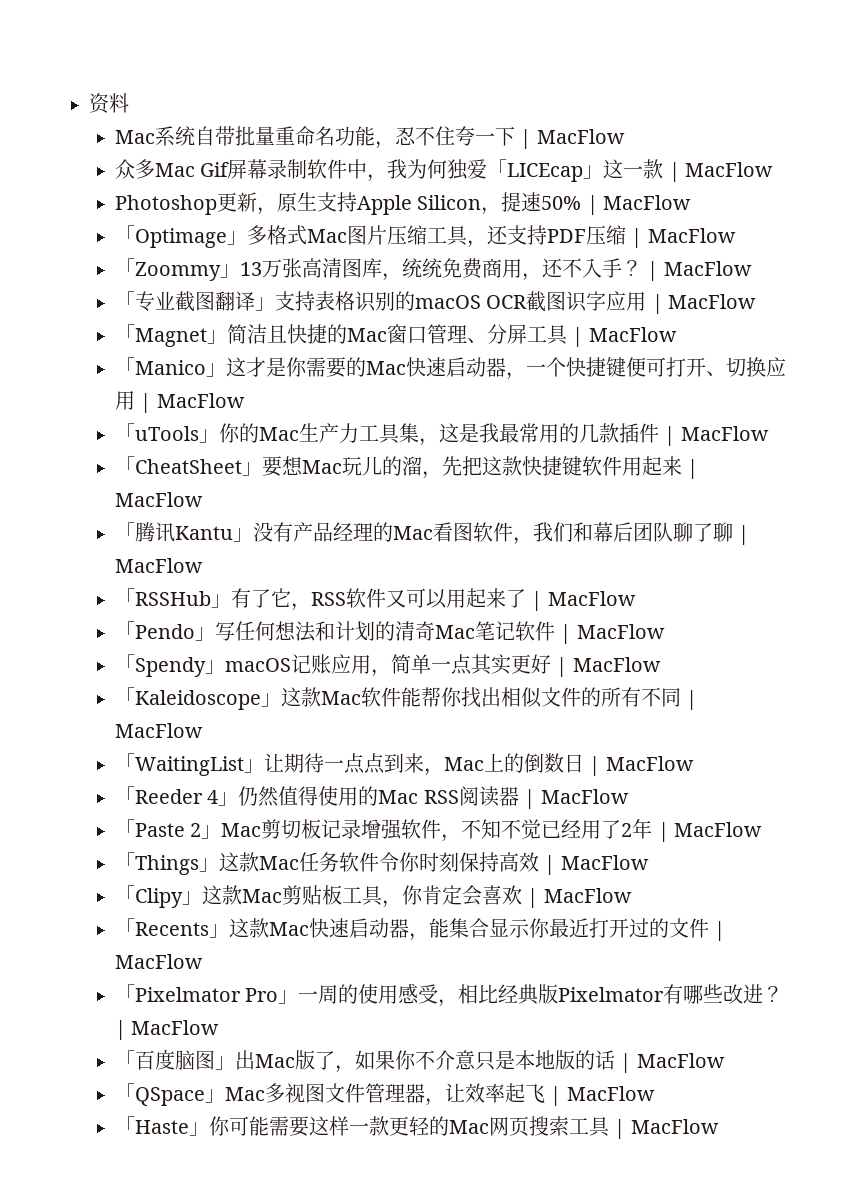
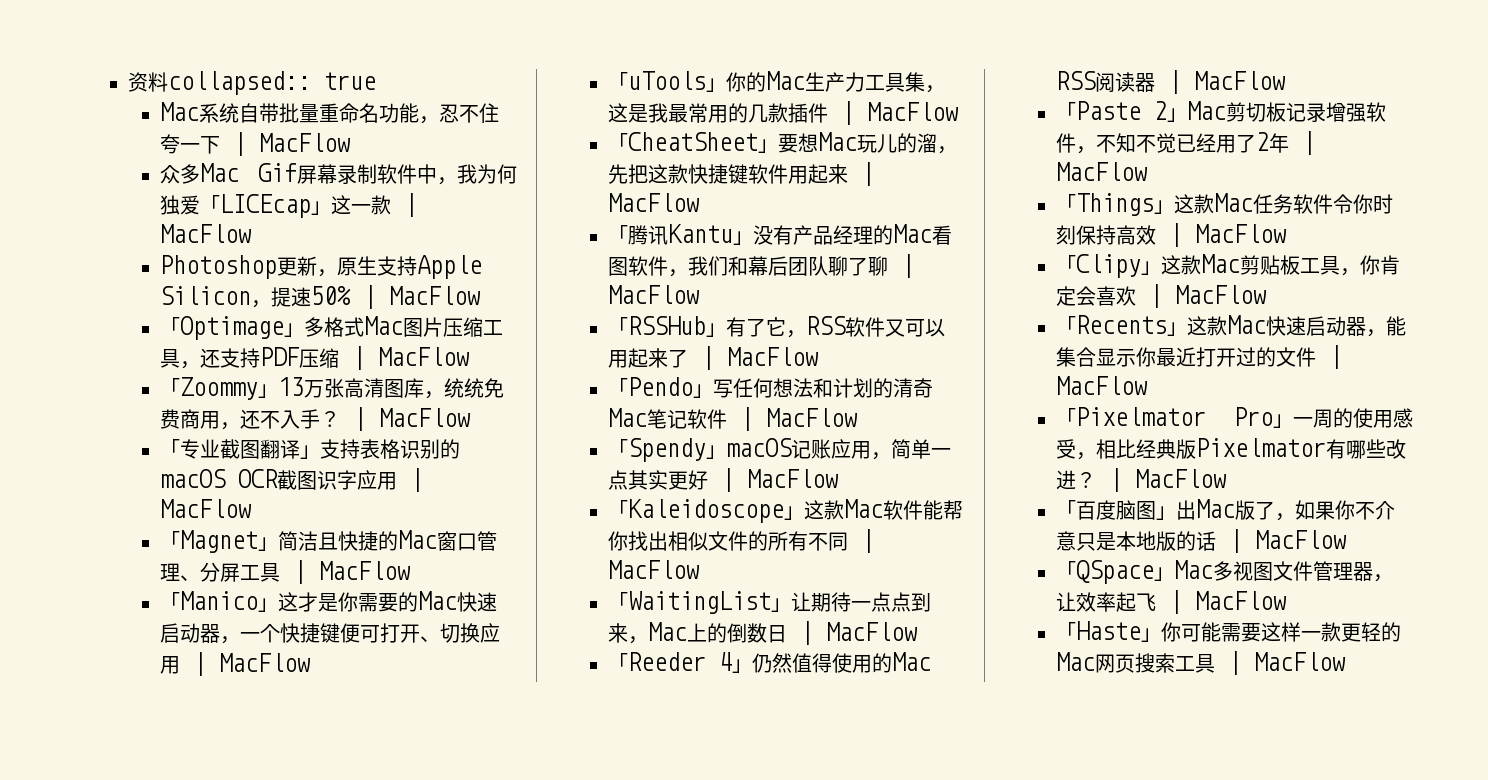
(129, 103) none -> [168,71,376,95] collapsed:: true

